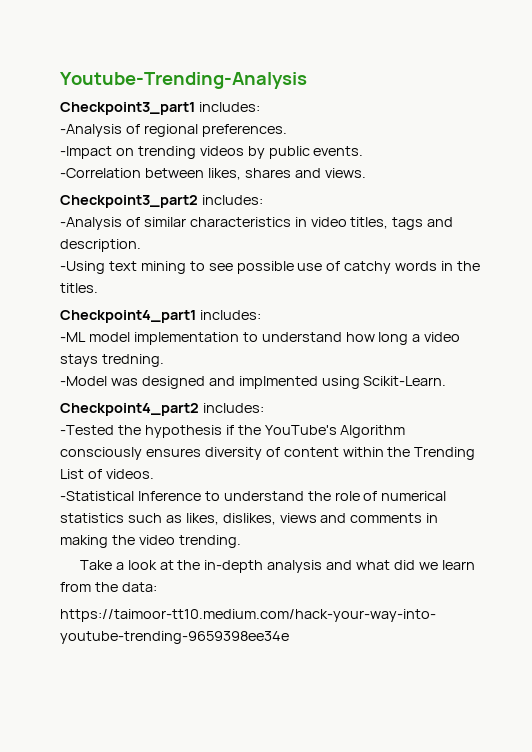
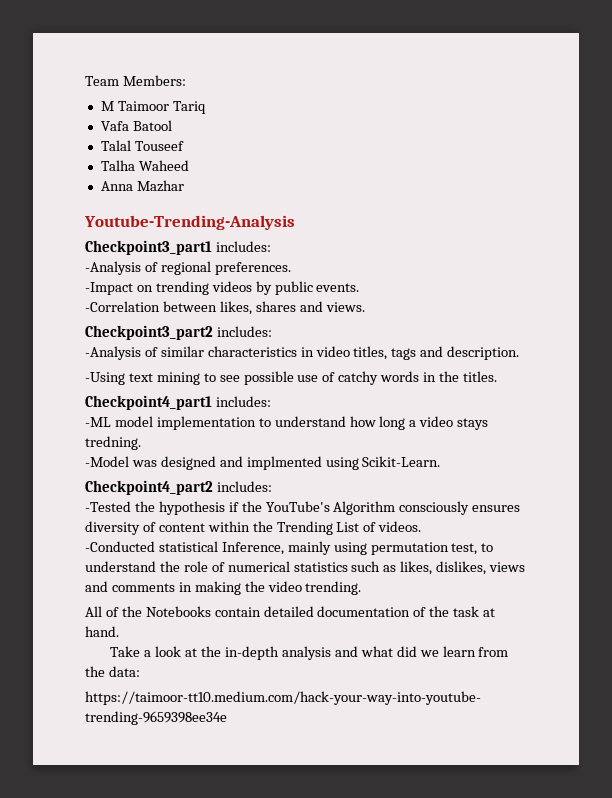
(60, 80) none -> [85,75,186,86] [100,101,206,114] [100,120,172,131] [100,140,184,151] [100,160,189,171] [100,180,184,192] Team Members: // M Taimoor Tariq // Vafa Batool // Talal Touseef // Talha Waheed // Anna Mazhar //
[60,491,201,501] -Statistical Inference -> [85,541,478,555] -Conducted statistical Inference, mainly using permutation test,
(241, 541) none -> [85,606,496,617] [85,626,119,637] // All of the Notebooks contain detailed documentation of the task at hand.

